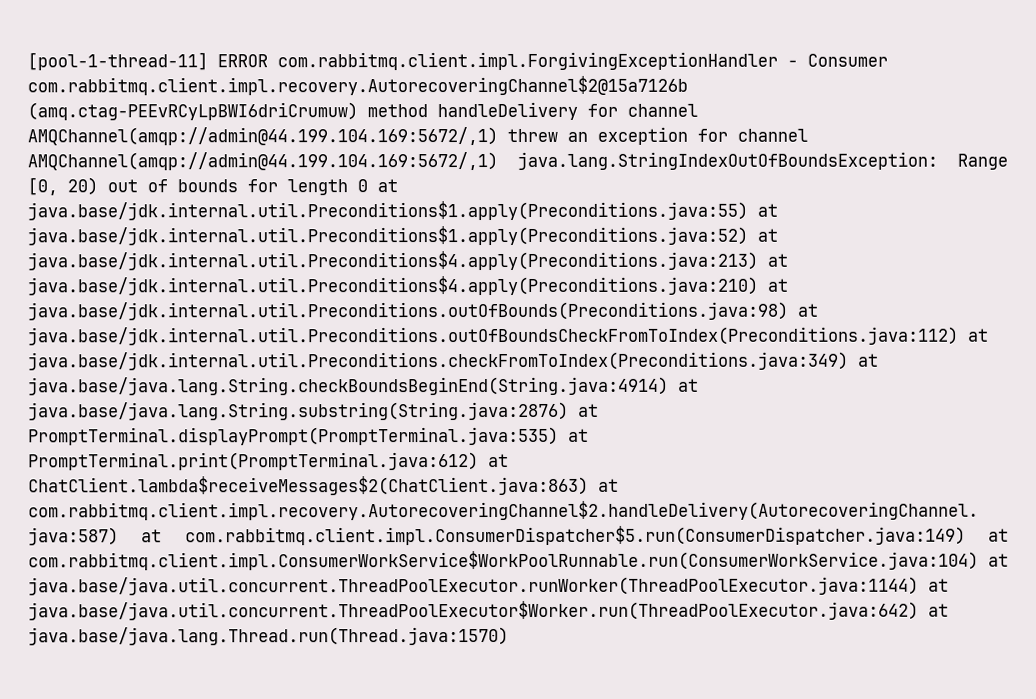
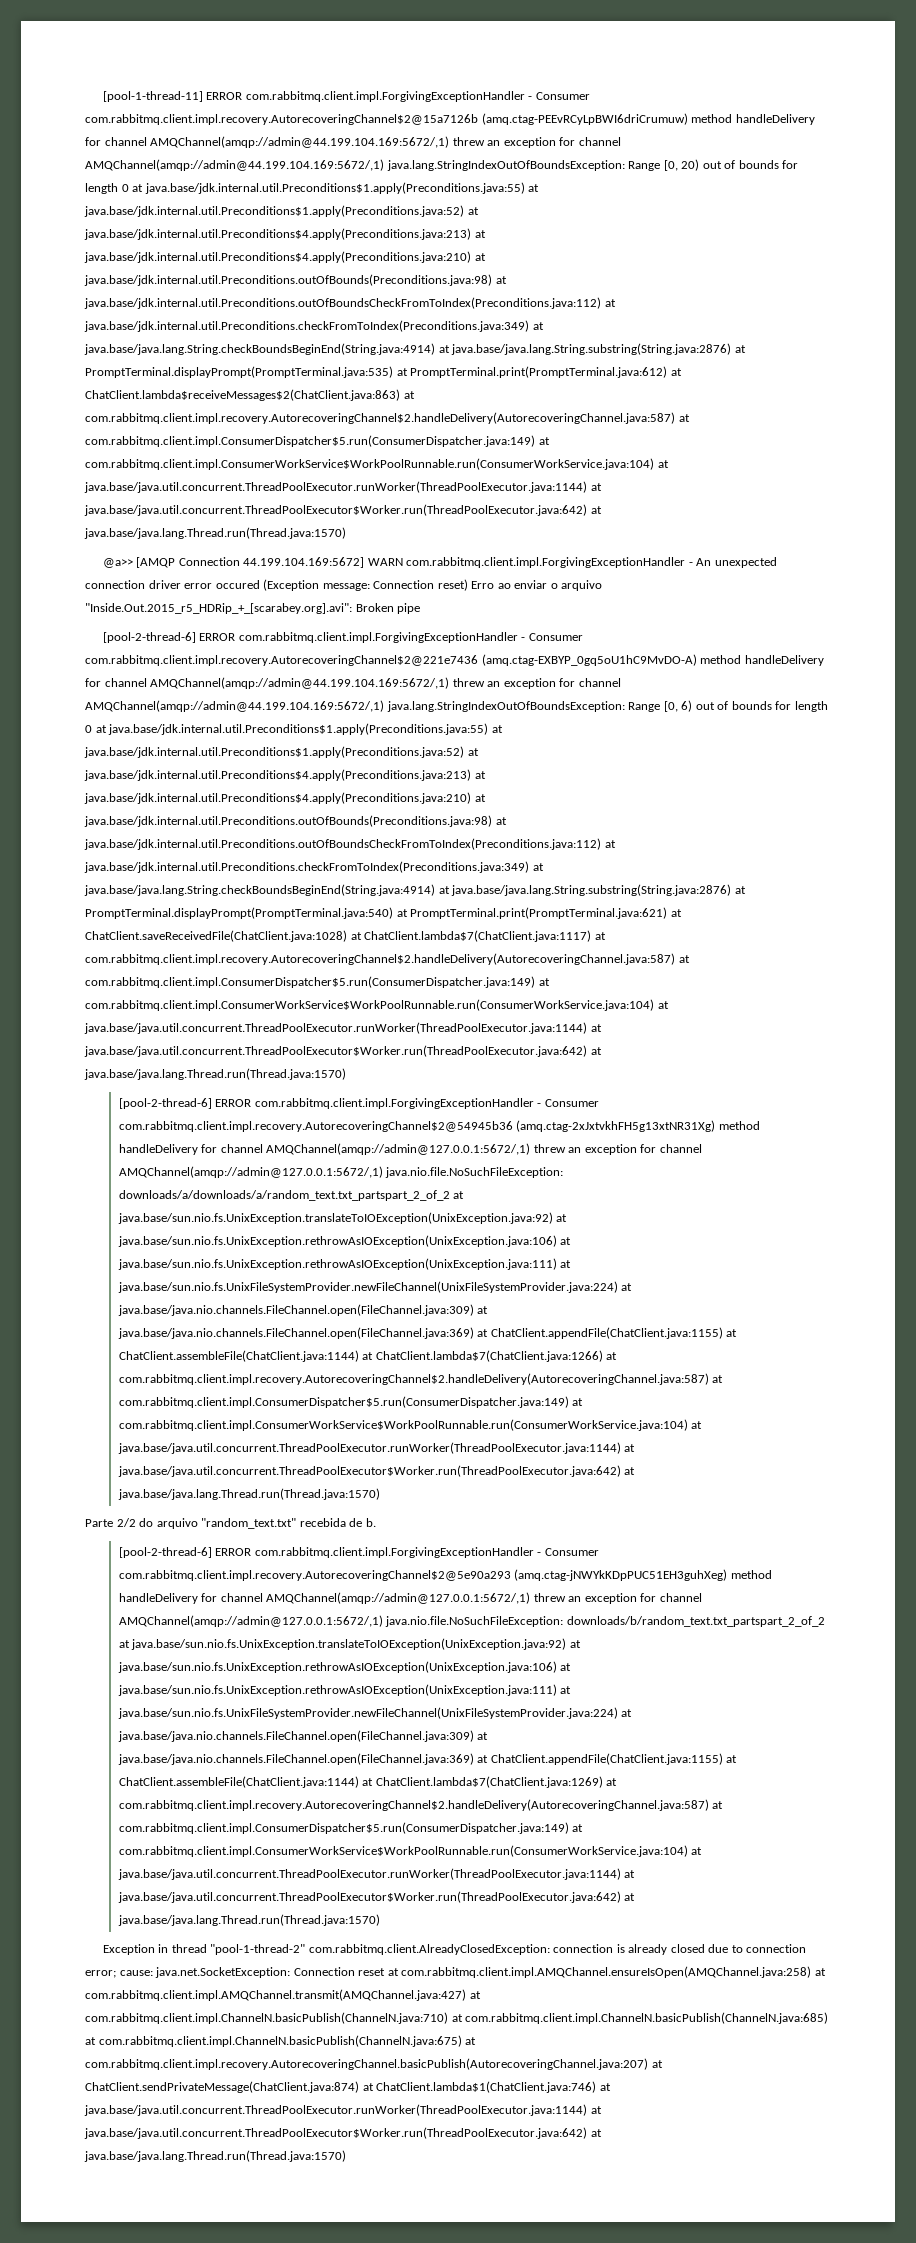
(509, 636) none -> [102,557,777,568] [85,579,603,591] [85,603,421,614] [102,632,583,643] [85,654,824,666] [85,677,621,689] [85,700,828,712] [85,723,503,735] [84,746,479,758] [84,769,486,781] [84,792,486,804] [84,815,507,827] [84,838,616,850] [84,861,544,873] [84,884,746,896] [85,907,682,919] [85,930,606,942] [85,953,690,965] [85,976,550,988] [85,999,669,1011] [84,1022,602,1034] [84,1045,602,1057] [84,1068,346,1080] [118,1098,599,1109] [118,1120,760,1132] [118,1143,702,1155] [118,1166,564,1178] [118,1190,465,1201] [117,1212,568,1224] [117,1235,572,1247] [117,1258,572,1270] [117,1281,633,1293] [117,1304,489,1316] [117,1327,738,1339] [118,1350,618,1362] [118,1373,724,1385] [118,1396,584,1408] [118,1419,703,1431] [117,1442,636,1454] [117,1465,636,1477] [117,1488,380,1500] [85,1518,376,1529] [118,1547,599,1558] [118,1569,772,1581] [118,1592,702,1604] [118,1615,825,1627] [118,1638,581,1650] [117,1661,572,1673] [117,1684,572,1696] [117,1707,633,1719] [117,1730,489,1742] [117,1753,738,1765] [118,1776,618,1788] [118,1799,724,1811] [118,1822,584,1834] [118,1845,703,1857] [117,1868,636,1880] [117,1891,636,1903] [117,1914,380,1926] [102,1944,807,1955] [85,1966,826,1978] [85,1989,481,2001] [85,2012,829,2024] [85,2035,477,2047] [85,2058,663,2070] [85,2081,611,2093] [84,2104,602,2116] [84,2127,602,2139] [84,2150,346,2162] // @a>> [AMQP Connection 44.199.104.169:5672] WARN com.rabbitmq.client.impl.ForgivingExceptionHandler - An unexpected connection driver error occured (Exception message: Connection reset) Erro ao enviar o arquivo "Inside.Out.2015_r5_HDRip_+_[scarabey.org].avi": Broken pipe // [pool-2-thread-6] ERROR com.rabbitmq.client.impl.ForgivingExceptionHandler - Consumer com.rabbitmq.client.impl.recovery.AutorecoveringChannel$2@221e7436 (amq.ctag-EXBYP_0gq5oU1hC9MvDO-A) method handleDelivery for channel AMQChannel(amqp://admin@44.199.104.169:5672/,1) threw an exception for channel AMQChannel(amqp://admin@44.199.104.169:5672/,1) java.lang.StringIndexOutOfBoundsException: Range [0, 6) out of bounds for length 0 at java.base/jdk.internal.util.Preconditions$1.apply(Preconditions.java:55) at java.base/jdk.internal.util.Preconditions$1.apply(Preconditions.java:52) at java.base/jdk.internal.util.Preconditions$4.apply(Preconditions.java:213) at java.base/jdk.internal.util.Preconditions$4.apply(Preconditions.java:210) at java.base/jdk.internal.util.Preconditions.outOfBounds(Preconditions.java:98) at java.base/jdk.internal.util.Preconditions.outOfBoundsCheckFromToIndex(Preconditions.java:112) at java.base/jdk.internal.util.Preconditions.checkFromToIndex(Preconditions.java:349) at java.base/java.lang.String.checkBoundsBeginEnd(String.java:4914) at java.base/java.lang.String.substring(String.java:2876) at PromptTerminal.displayPrompt(PromptTerminal.java:540) at PromptTerminal.print(PromptTerminal.java:621) at ChatClient.saveReceivedFile(ChatClient.java:1028) at ChatClient.lambda$7(ChatClient.java:1117) at com.rabbitmq.client.impl.recovery.AutorecoveringChannel$2.handleDelivery(AutorecoveringChannel.java:587) at com.rabbitmq.client.impl.ConsumerDispatcher$5.run(ConsumerDispatcher.java:149) at com.rabbitmq.client.impl.ConsumerWorkService$WorkPoolRunnable.run(ConsumerWorkService.java:104) at java.base/java.util.concurrent.ThreadPoolExecutor.runWorker(ThreadPoolExecutor.java:1144) at java.base/java.util.concurrent.ThreadPoolExecutor$Worker.run(ThreadPoolExecutor.java:642) at java.base/java.lang.Thread.run(Thread.java:1570) // [pool-2-thread-6] ERROR com.rabbitmq.client.impl.ForgivingExceptionHandler - Consumer com.rabbitmq.client.impl.recovery.AutorecoveringChannel$2@54945b36 (amq.ctag-2xJxtvkhFH5g13xtNR31Xg) method handleDelivery for channel AMQChannel(amqp://admin@127.0.0.1:5672/,1) threw an exception for channel AMQChannel(amqp://admin@127.0.0.1:5672/,1) java.nio.file.NoSuchFileException: downloads/a/downloads/a/random_text.txt_partspart_2_of_2 at java.base/sun.nio.fs.UnixException.translateToIOException(UnixException.java:92) at java.base/sun.nio.fs.UnixException.rethrowAsIOException(UnixException.java:106) at java.base/sun.nio.fs.UnixException.rethrowAsIOException(UnixException.java:111) at java.base/sun.nio.fs.UnixFileSystemProvider.newFileChannel(UnixFileSystemProvider.java:224) at java.base/java.nio.channels.FileChannel.open(FileChannel.java:309) at java.base/java.nio.channels.FileChannel.open(FileChannel.java:369) at ChatClient.appendFile(ChatClient.java:1155) at ChatClient.assembleFile(ChatClient.java:1144) at ChatClient.lambda$7(ChatClient.java:1266) at com.rabbitmq.client.impl.recovery.AutorecoveringChannel$2.handleDelivery(AutorecoveringChannel.java:587) at com.rabbitmq.client.impl.ConsumerDispatcher$5.run(ConsumerDispatcher.java:149) at com.rabbitmq.client.impl.ConsumerWorkService$WorkPoolRunnable.run(ConsumerWorkService.java:104) at java.base/java.util.concurrent.ThreadPoolExecutor.runWorker(ThreadPoolExecutor.java:1144) at java.base/java.util.concurrent.ThreadPoolExecutor$Worker.run(ThreadPoolExecutor.java:642) at java.base/java.lang.Thread.run(Thread.java:1570) // Parte 2/2 do arquivo "random_text.txt" recebida de b. // [pool-2-thread-6] ERROR com.rabbitmq.client.impl.ForgivingExceptionHandler - Consumer com.rabbitmq.client.impl.recovery.AutorecoveringChannel$2@5e90a293 (amq.ctag-jNWYkKDpPUC51EH3guhXeg) method handleDelivery for channel AMQChannel(amqp://admin@127.0.0.1:5672/,1) threw an exception for channel AMQChannel(amqp://admin@127.0.0.1:5672/,1) java.nio.file.NoSuchFileException: downloads/b/random_text.txt_partspart_2_of_2 at java.base/sun.nio.fs.UnixException.translateToIOException(UnixException.java:92) at java.base/sun.nio.fs.UnixException.rethrowAsIOException(UnixException.java:106) at java.base/sun.nio.fs.UnixException.rethrowAsIOException(UnixException.java:111) at java.base/sun.nio.fs.UnixFileSystemProvider.newFileChannel(UnixFileSystemProvider.java:224) at java.base/java.nio.channels.FileChannel.open(FileChannel.java:309) at java.base/java.nio.channels.FileChannel.open(FileChannel.java:369) at ChatClient.appendFile(ChatClient.java:1155) at ChatClient.assembleFile(ChatClient.java:1144) at ChatClient.lambda$7(ChatClient.java:1269) at com.rabbitmq.client.impl.recovery.AutorecoveringChannel$2.handleDelivery(AutorecoveringChannel.java:587) at com.rabbitmq.client.impl.ConsumerDispatcher$5.run(ConsumerDispatcher.java:149) at com.rabbitmq.client.impl.ConsumerWorkService$WorkPoolRunnable.run(ConsumerWorkService.java:104) at java.base/java.util.concurrent.ThreadPoolExecutor.runWorker(ThreadPoolExecutor.java:1144) at java.base/java.util.concurrent.ThreadPoolExecutor$Worker.run(ThreadPoolExecutor.java:642) at java.base/java.lang.Thread.run(Thread.java:1570) // Exception in thread "pool-1-thread-2" com.rabbitmq.client.AlreadyClosedException: connection is already closed due to connection error; cause: java.net.SocketException: Connection reset at com.rabbitmq.client.impl.AMQChannel.ensureIsOpen(AMQChannel.java:258) at com.rabbitmq.client.impl.AMQChannel.transmit(AMQChannel.java:427) at com.rabbitmq.client.impl.ChannelN.basicPublish(ChannelN.java:710) at com.rabbitmq.client.impl.ChannelN.basicPublish(ChannelN.java:685) at com.rabbitmq.client.impl.ChannelN.basicPublish(ChannelN.java:675) at com.rabbitmq.client.impl.recovery.AutorecoveringChannel.basicPublish(AutorecoveringChannel.java:207) at ChatClient.sendPrivateMessage(ChatClient.java:874) at ChatClient.lambda$1(ChatClient.java:746) at java.base/java.util.concurrent.ThreadPoolExecutor.runWorker(ThreadPoolExecutor.java:1144) at java.base/java.util.concurrent.ThreadPoolExecutor$Worker.run(ThreadPoolExecutor.java:642) at java.base/java.lang.Thread.run(Thread.java:1570)

